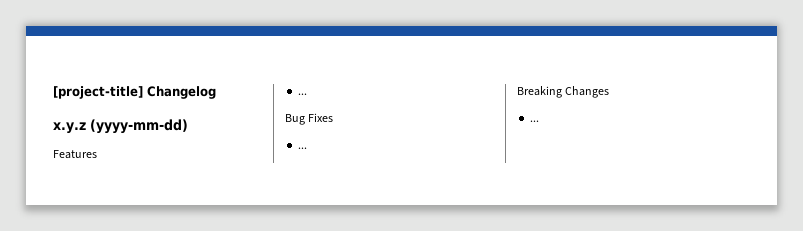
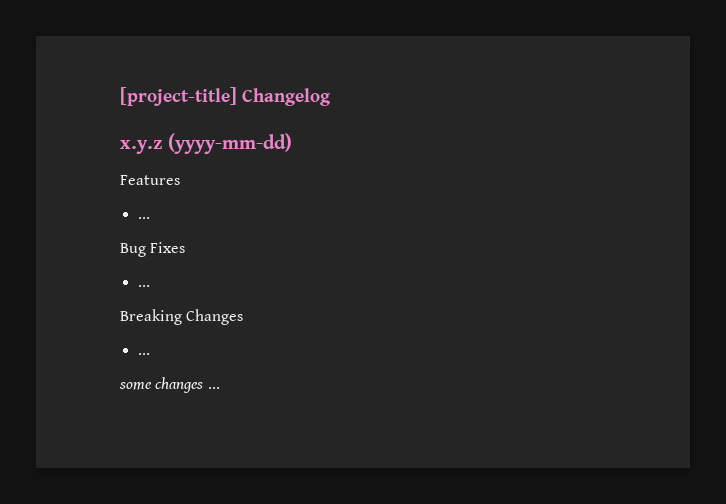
(540, 121) none -> [119,377,220,393] // some changes ...

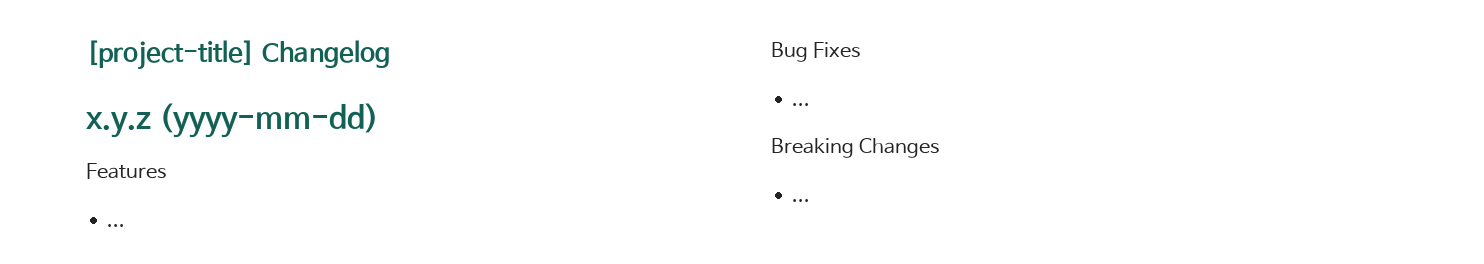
[119,377,220,393] // some changes ... -> (811, 200) none

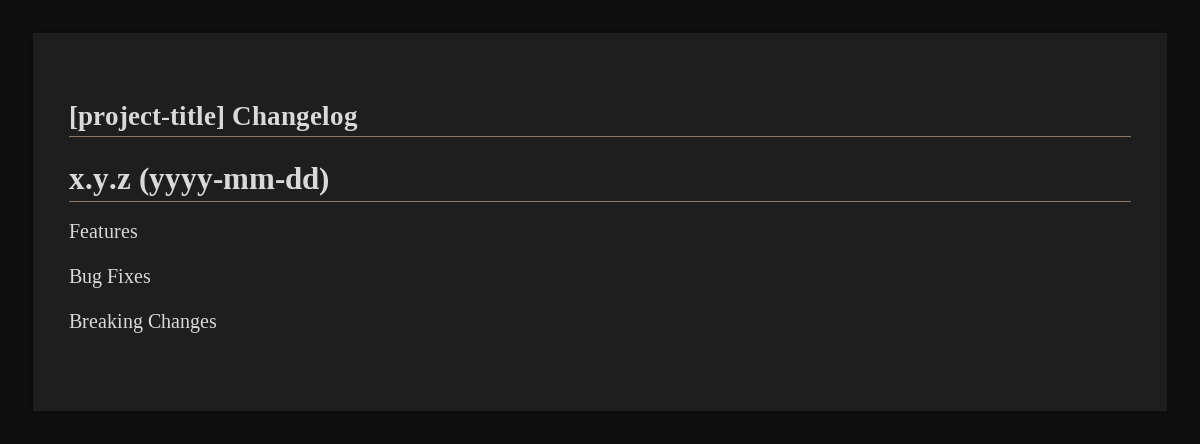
[107,224,126,227] // ... -> (138, 231) none
[792,103,811,106] // ... -> (152, 276) none
[792,199,811,202] // ... -> (218, 323) none

